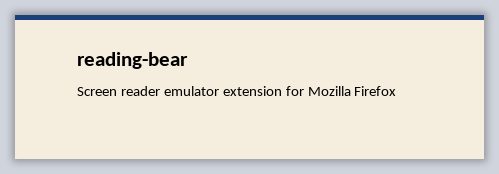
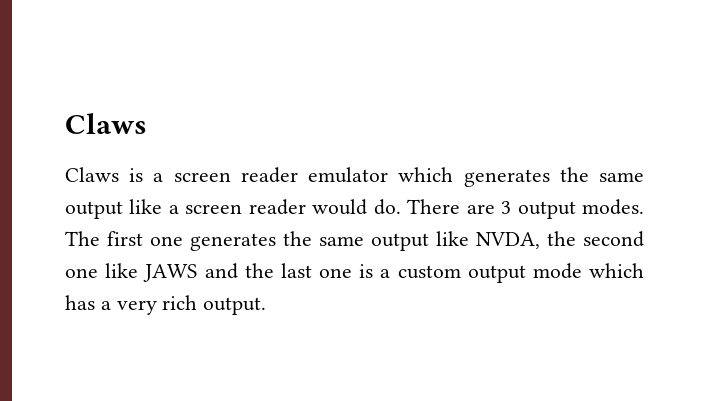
[77,52,188,69] [77,86,397,96] reading-bear // Screen reader emulator extension for Mozilla Firefox -> [65,113,147,134] [65,167,644,187] [65,199,644,219] [65,231,644,251] [65,263,645,283] [65,295,267,315] Claws // Claws is a screen reader emulator which generates the same output like a screen reader would do. There are 3 output modes. The first one generates the same output like NVDA, the second one like JAWS and the last one is a custom output mode which has a very rich output.

